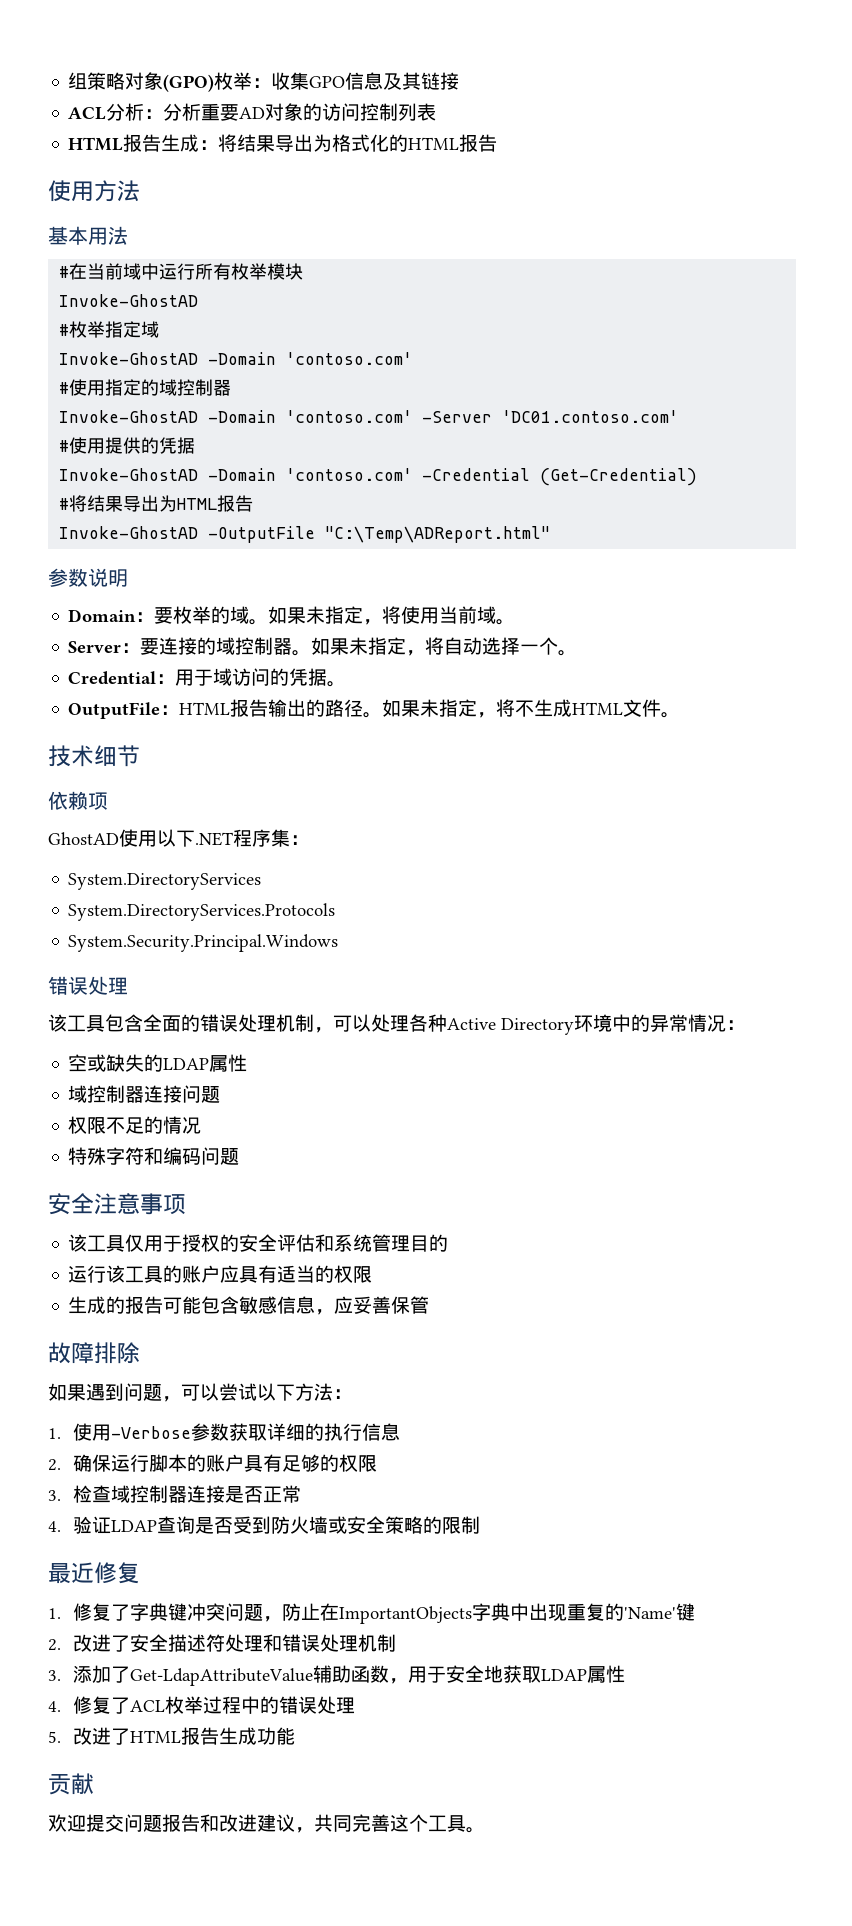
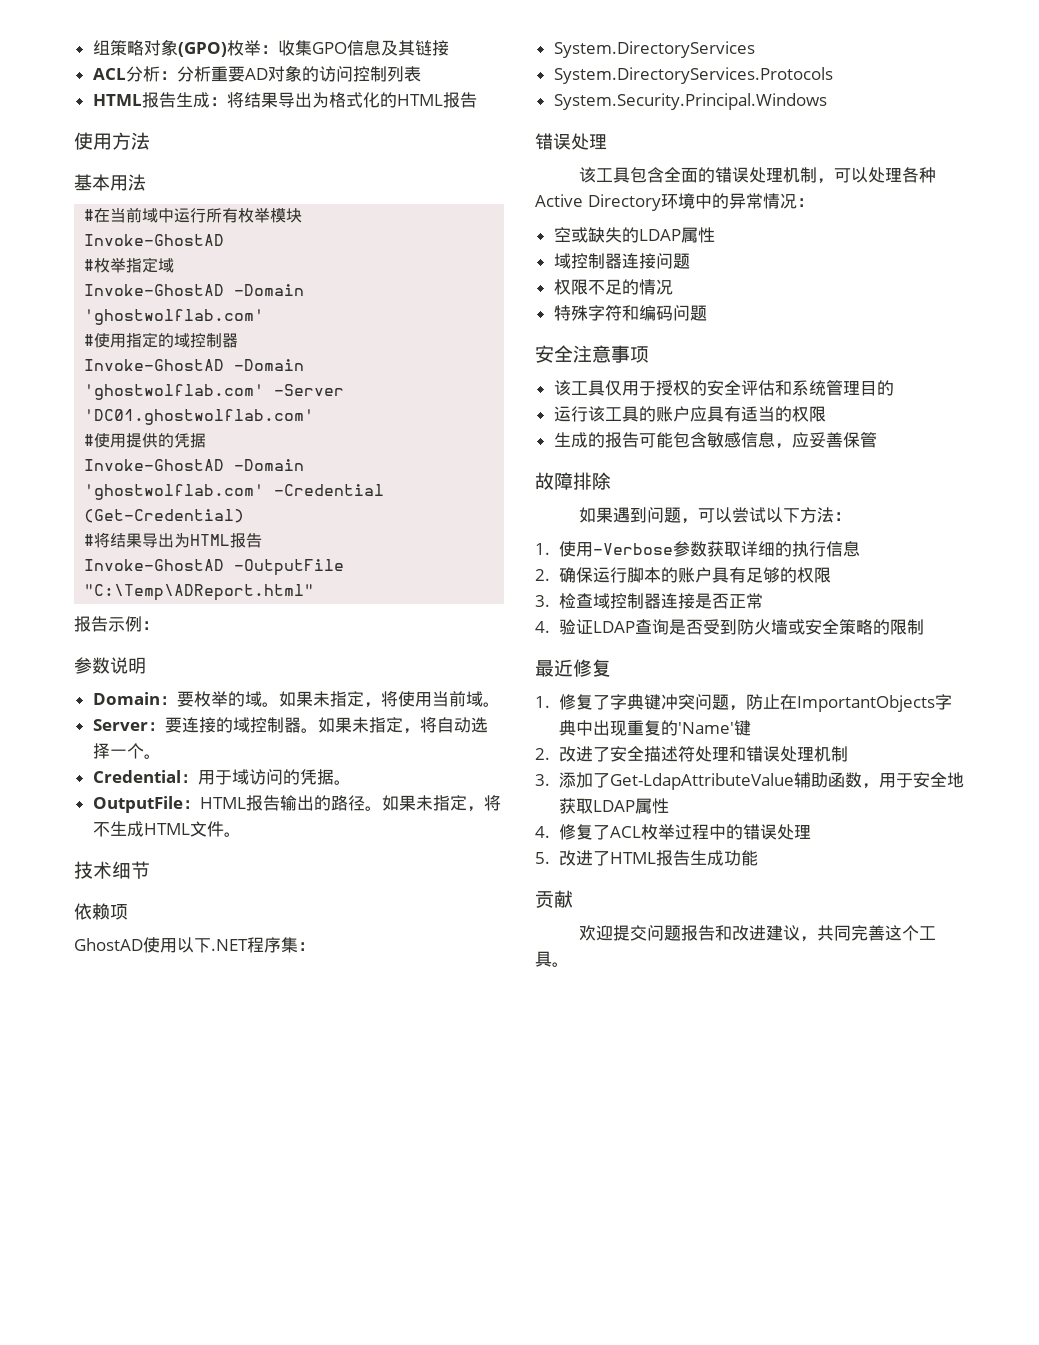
[286,352,413,365] 'contoso.com' -> [84,309,265,325] 'ghostwolflab.com'
[286,410,679,423] 'contoso.com' -Server 'DC01.contoso.com' -> [84,384,345,400] [84,409,315,425] 'ghostwolflab.com' -Server 'DC01.ghostwolflab.com'
[286,468,413,481] 'contoso.com' -> [84,484,265,500] 'ghostwolflab.com'
(551, 534) none -> [74,616,159,632] // 报告示例：

